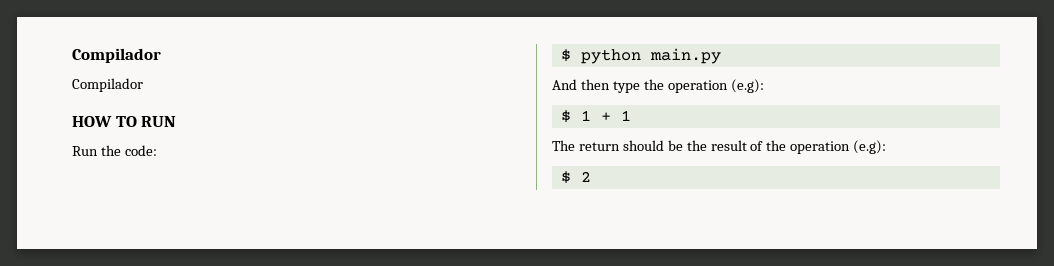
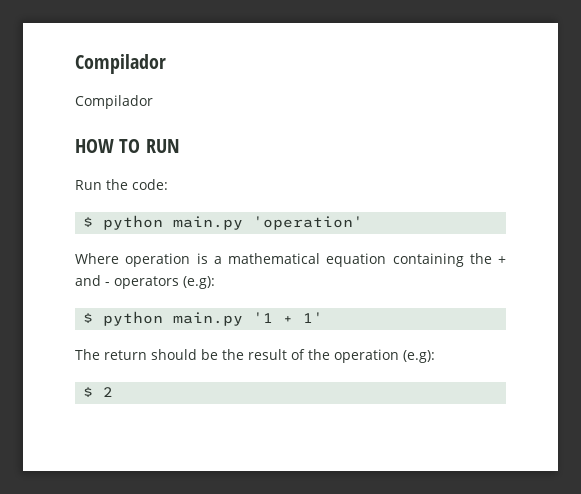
[552,79,764,93] [560,110,631,123] // And then type the operation (e.g): // $ 1 + 1 -> [253,216,364,230] [75,253,506,267] [75,275,215,289] [83,311,324,326] 'operation' // Where operation is a mathematical equation containing the + and - operators (e.g): // $ python main.py '1 + 1'

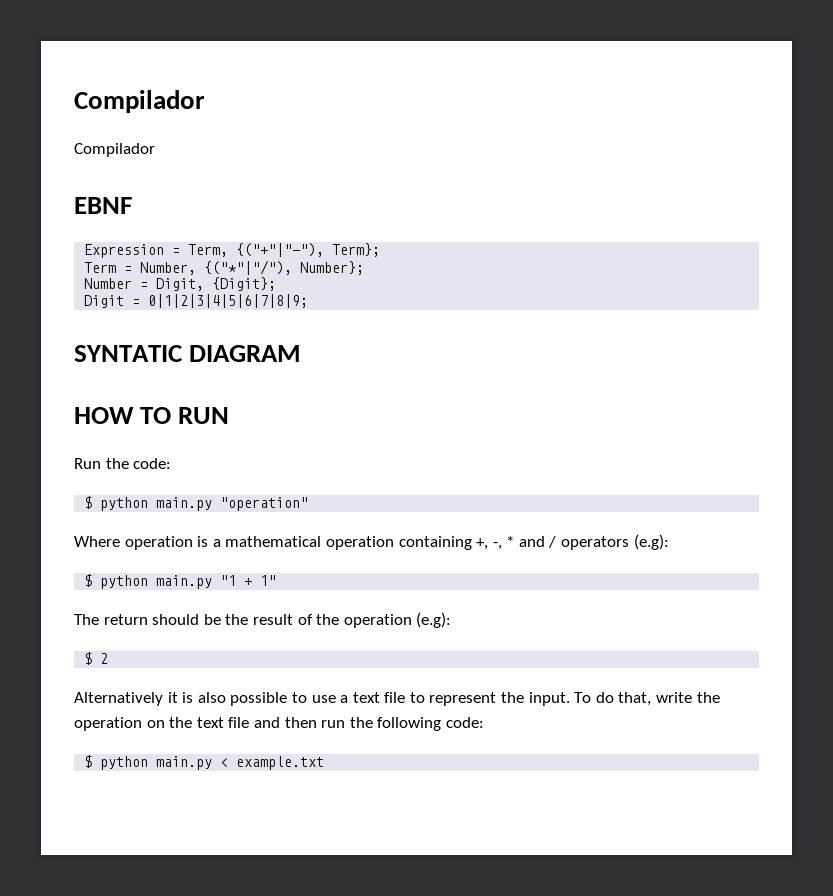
(153, 102) none -> [74,197,132,214] [84,243,381,258] [84,260,365,275] [84,277,277,291] [84,294,309,308] [74,345,302,362] // EBNF // Expression = Term, {("+"|"-"), Term}; // Term = Number, {("*"|"/"), Number}; // Number = Digit, {Digit}; // Digit = 0|1|2|3|4|5|6|7|8|9; // SYNTATIC DIAGRAM
[253,216,364,230] 'operation' -> [220,497,309,511] "operation"
[326,253,506,267] [75,275,110,286] equation containing the + and - -> [325,536,557,550] operation containing +, -, * and /
[253,312,324,323] '1 + 1' -> [220,575,277,586] "1 + 1"
(114, 392) none -> [74,692,720,706] [74,717,484,731] [84,755,325,770] // Alternatively it is also possible to use a text file to represent the input. To do that, write the operation on the text file and then run the following code: // $ python main.py < example.txt

